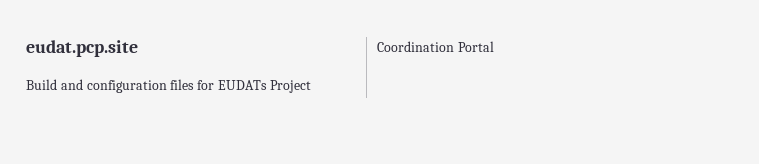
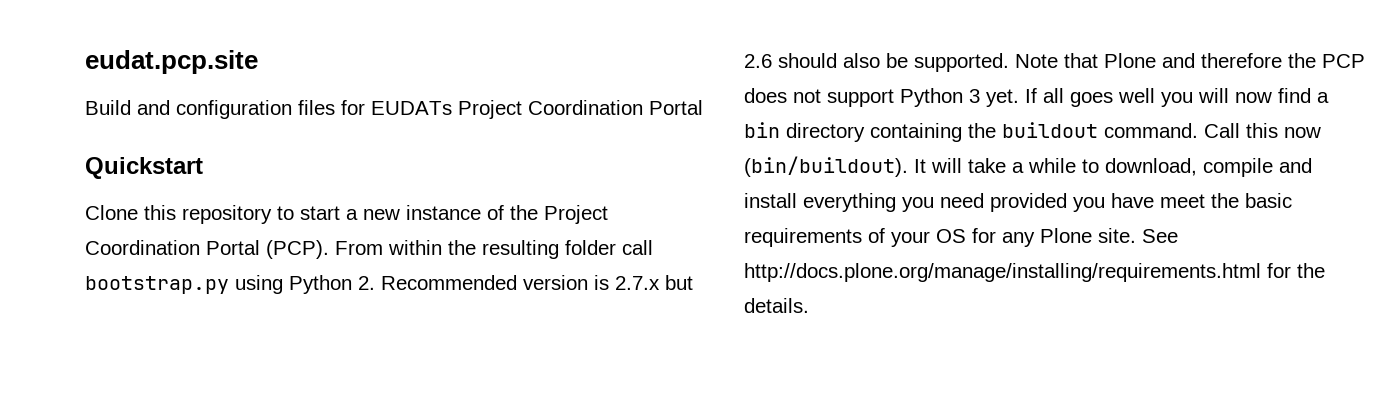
(494, 46) none -> [85,157,203,179] [85,205,608,224] [85,240,653,259] [85,275,693,294] [744,53,1365,72] [744,88,1329,107] [744,122,1321,142] [744,156,1312,177] [744,193,1292,212] [744,228,1178,247] [744,263,1325,282] [744,298,809,313] // Quickstart // Clone this repository to start a new instance of the Project Coordination Portal (PCP). From within the resulting folder call bootstrap.py using Python 2. Recommended version is 2.7.x but 2.6 should also be supported. Note that Plone and therefore the PCP does not support Python 3 yet. If all goes well you will now find a bin directory containing the buildout command. Call this now (bin/buildout). It will take a while to download, compile and install everything you need provided you have meet the basic requirements of your OS for any Plone site. See http://docs.plone.org/manage/installing/requirements.html for the details.

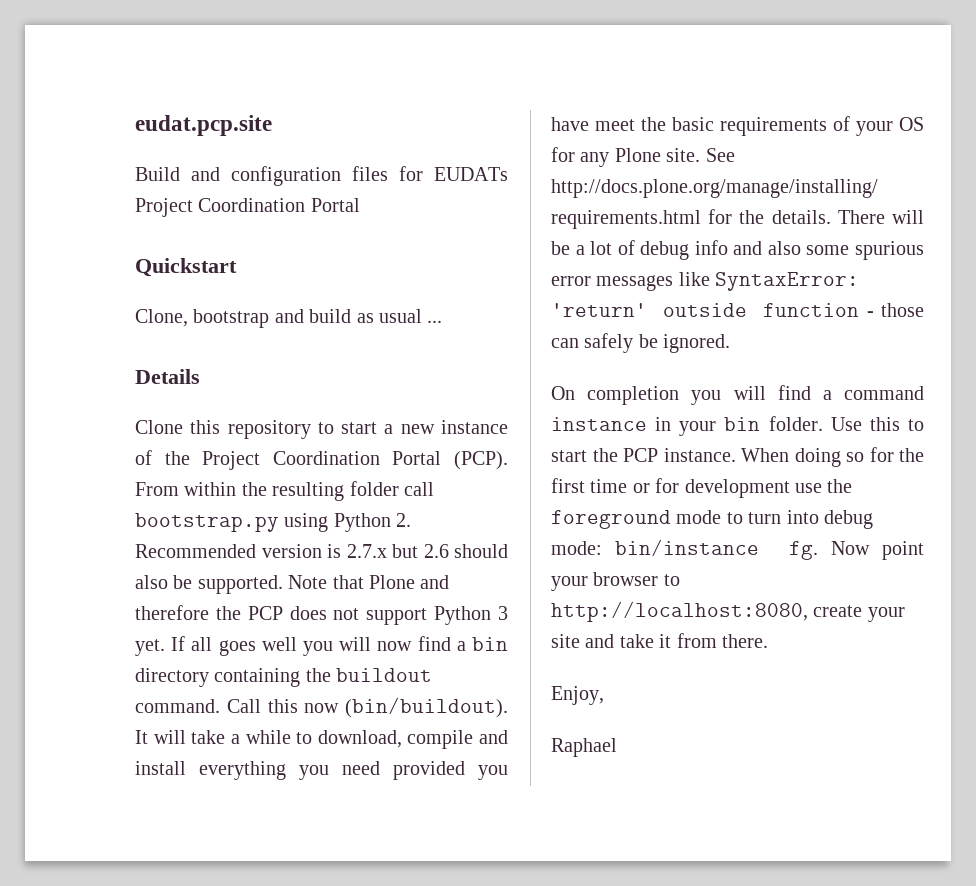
(203, 168) none -> [135,309,443,328] [135,369,200,384] // Clone, bootstrap and build as usual ... // Details
(809, 305) none -> [837,210,924,224] [551,240,924,260] [551,272,860,291] [551,303,924,317] [551,333,731,353] [551,385,924,405] [551,416,924,436] [551,447,924,467] [551,478,853,498] [551,510,873,529] [551,539,924,560] [551,572,680,591] [551,601,905,622] [551,633,768,648] [551,686,604,705] [551,738,617,757] There will be a lot of debug info and also some spurious error messages like SyntaxError: 'return' outside function - those can safely be ignored. // On completion you will find a command instance in your bin folder. Use this to start the PCP instance. When doing so for the first time or for development use the foreground mode to turn into debug mode: bin/instance fg. Now point your browser to http://localhost:8080, create your site and take it from there. // Enjoy, // Raphael

